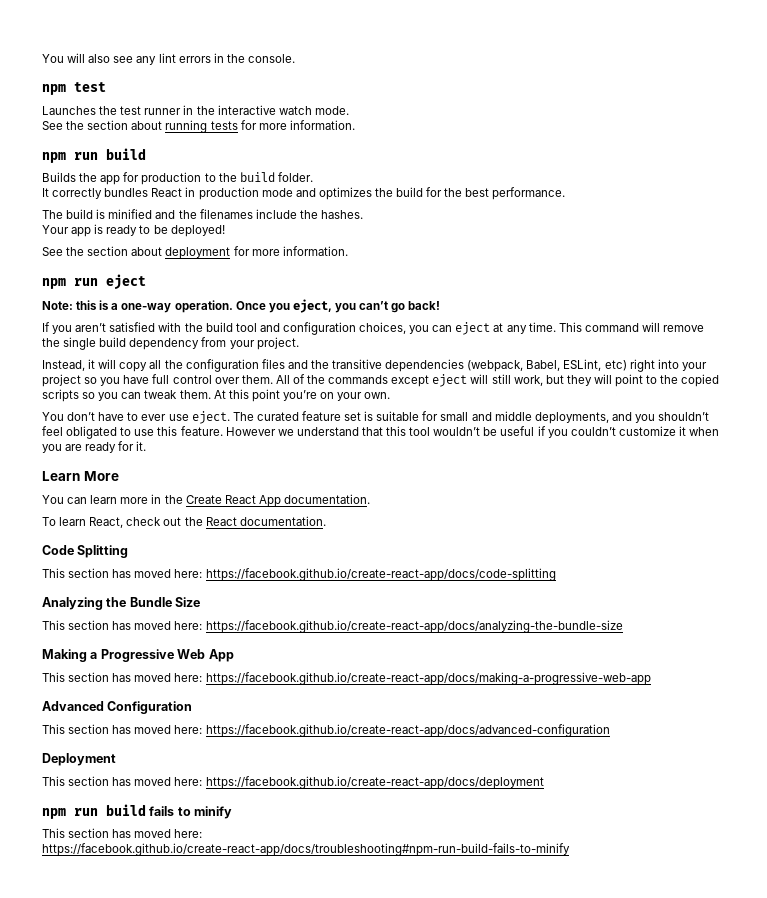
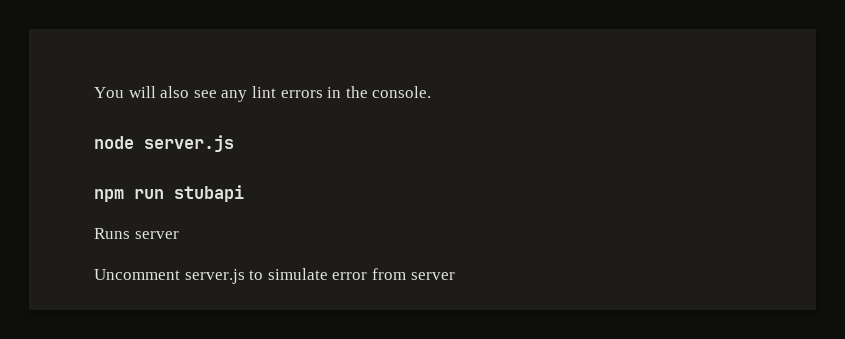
[42,82,106,95] [42,105,349,115] [42,120,355,133] [42,148,146,163] [42,172,313,185] [42,187,566,200] [42,209,363,219] [42,224,225,237] [42,246,348,259] [42,274,146,290] [42,299,441,313] [42,322,705,335] [42,337,299,350] [42,359,707,372] [42,374,720,387] [42,389,391,402] [42,411,710,424] [42,426,720,439] [42,441,147,453] [42,471,119,481] [42,494,370,507] [42,516,326,528] [42,545,129,558] [42,568,556,581] [42,597,201,610] [42,620,623,633] [42,649,234,662] [42,672,651,685] [42,701,193,714] [42,724,610,737] [42,753,116,766] [42,776,544,789] [42,804,233,819] [42,828,203,838] [42,843,570,856] npm test // Launches the test runner in the interactive watch mode. // See the section about running tests for more information. // npm run build // Builds the app for production to the build folder. // It correctly bundles React in production mode and optimizes the build for the best performance. // The build is minified and the filenames include the hashes. // Your app is ready to be deployed! // See the section about deployment for more information. // npm run eject // Note: this is a one-way operation. Once you eject, you can’t go back! // If you aren’t satisfied with the build tool and configuration choices, you can eject at any time. This command will remove the single build dependency from your project. // Instead, it will copy all the configuration files and the transitive dependencies (webpack, Babel, ESLint, etc) right into your project so you have full control over them. All of the commands except eject will still work, but they will point to the copied scripts so you can tweak them. At this point you’re on your own. // You don’t have to ever use eject. The curated feature set is suitable for small and middle deployments, and you shouldn’t feel obligated to use this feature. However we understand that this tool wouldn’t be useful if you couldn’t customize it when you are ready for it. // Learn More // You can learn more in the Create React App documentation. // To learn React, check out the React documentation. // Code Splitting // This section has moved here: https://facebook.github.io/create-react-app/docs/code-splitting // Analyzing the Bundle Size // This section has moved here: https://facebook.github.io/create-react-app/docs/analyzing-the-bundle-size // Making a Progressive Web App // This section has moved here: https://facebook.github.io/create-react-app/docs/making-a-progressive-web-app // Advanced Configuration // This section has moved here: https://facebook.github.io/create-react-app/docs/advanced-configuration // Deployment // This section has moved here: https://facebook.github.io/create-react-app/docs/deployment // npm run build fails to minify // This section has moved here: https://facebook.github.io/create-react-app/docs/troubleshooting#npm-run-build-fails-to-minify -> [94,135,234,152] [94,185,244,202] [94,228,179,239] [94,268,455,284] node server.js // npm run stubapi // Runs server // Uncomment server.js to simulate error from server

